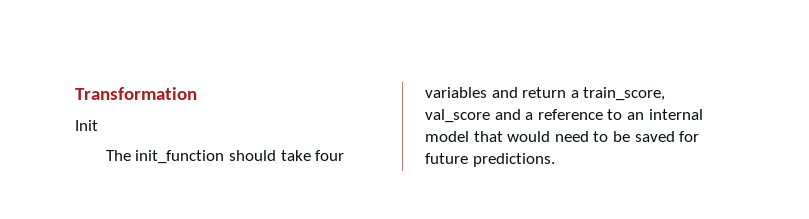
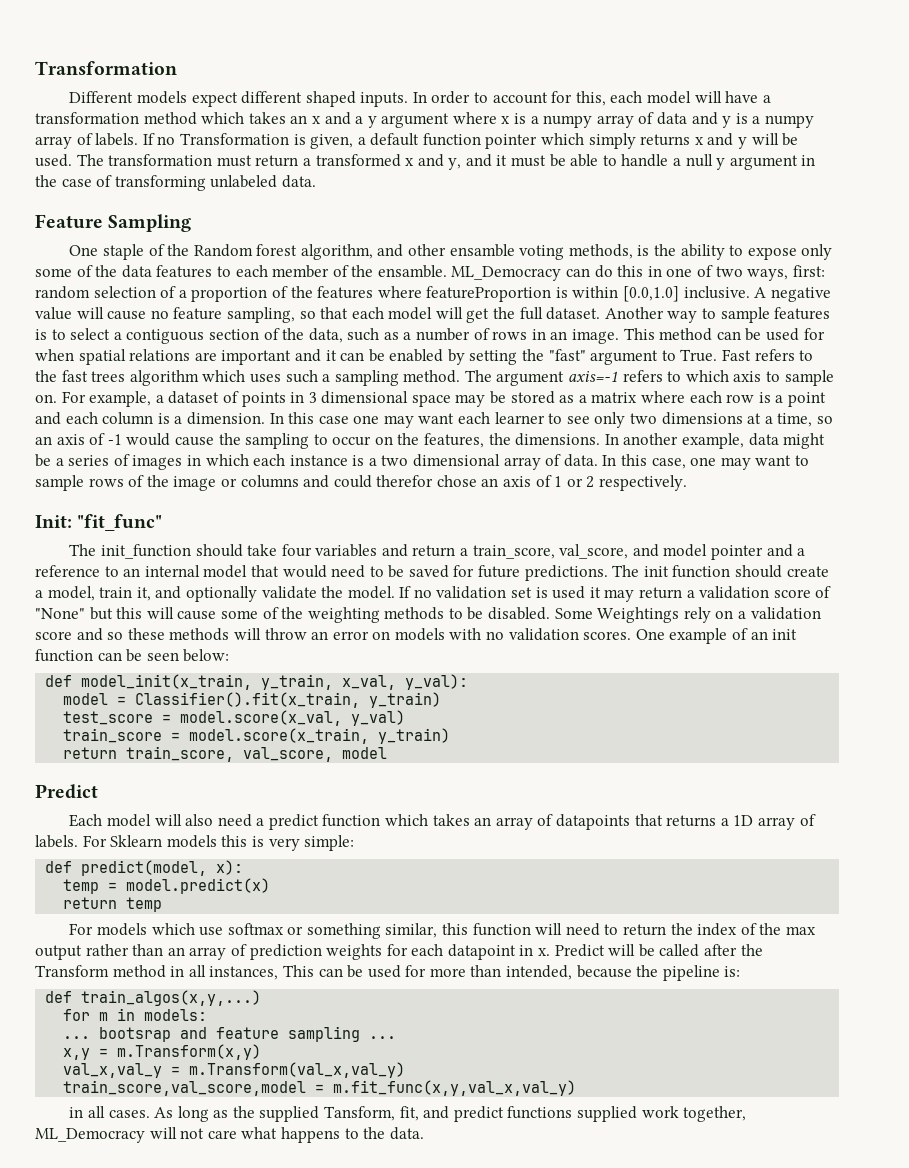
[75,120,98,131] Init -> [69,91,771,107] [35,112,814,128] [35,133,799,149] [35,154,816,170] [35,175,316,191] [35,214,192,232] [69,244,833,260] [35,265,825,281] [35,286,831,302] [35,307,831,323] [35,328,825,344] [35,349,814,365] [35,370,834,386] [35,391,826,407] [35,412,833,428] [35,433,826,449] [35,454,809,470] [35,475,688,491] [35,514,163,531] Different models expect different shaped inputs. In order to account for this, each model will have a transformation method which takes an x and a y argument where x is a numpy array of data and y is a numpy array of labels. If no Transformation is given, a default function pointer which simply returns x and y will be used. The transformation must return a transformed x and y, and it must be able to handle a null y argument in the case of transforming unlabeled data. // Feature Sampling // One staple of the Random forest algorithm, and other ensamble voting methods, is the ability to expose only some of the data features to each member of the ensamble. ML_Democracy can do this in one of two ways, first: random selection of a proportion of the features where featureProportion is within [0.0,1.0] inclusive. A negative value will cause no feature sampling, so that each model will get the full dataset. Another way to sample features is to select a contiguous section of the data, such as a number of rows in an image. This method can be used for when spatial relations are important and it can be enabled by setting the "fast" argument to True. Fast refers to the fast trees algorithm which uses such a sampling method. The argument axis=-1 refers to which axis to sample on. For example, a dataset of points in 3 dimensional space may be stored as a matrix where each row is a point and each column is a dimension. In this case one may want each learner to see only two dimensions at a time, so an axis of -1 would cause the sampling to occur on the features, the dimensions. In another example, data might be a series of images in which each instance is a two dimensional array of data. In this case, one may want to sample rows of the image or columns and could therefor chose an axis of 1 or 2 respectively. // Init: "fit_func"
[425,109,490,123] val_score -> [559,544,764,560] val_score, and model pointer
(555, 160) none -> [612,565,829,578] [35,586,832,602] [35,607,821,623] [35,628,798,644] [35,649,230,662] [45,674,469,690] [63,692,442,708] [63,710,406,726] [63,728,451,744] [63,746,388,762] [35,784,98,799] [69,814,816,830] [35,835,355,851] [45,860,244,876] [63,878,271,894] [63,897,163,912] [69,923,816,939] [35,944,763,960] [35,965,741,981] [45,990,262,1006] [63,1008,208,1021] [63,1026,397,1042] [63,1044,262,1060] [63,1062,406,1078] [63,1080,577,1096] [69,1106,747,1122] [35,1127,424,1143] The init function should create a model, train it, and optionally validate the model. If no validation set is used it may return a validation score of "None" but this will cause some of the weighting methods to be disabled. Some Weightings rely on a validation score and so these methods will throw an error on models with no validation scores. One example of an init function can be seen below: // def model_init(x_train, y_train, x_val, y_val): // model = Classifier().fit(x_train, y_train) // test_score = model.score(x_val, y_val) // train_score = model.score(x_train, y_train) // return train_score, val_score, model // Predict // Each model will also need a predict function which takes an array of datapoints that returns a 1D array of labels. For Sklearn models this is very simple: // def predict(model, x): // temp = model.predict(x) // return temp // For models which use softmax or something similar, this function will need to return the index of the max output rather than an array of prediction weights for each datapoint in x. Predict will be called after the Transform method in all instances, This can be used for more than intended, because the pipeline is: // def train_algos(x,y,...) // for m in models: // ... bootsrap and feature sampling ... // x,y = m.Transform(x,y) // val_x,val_y = m.Transform(val_x,val_y) // train_score,val_score,model = m.fit_func(x,y,val_x,val_y) // in all cases. As long as the supplied Tansform, fit, and predict functions supplied work together, ML_Democracy will not care what happens to the data.

